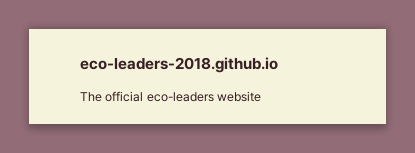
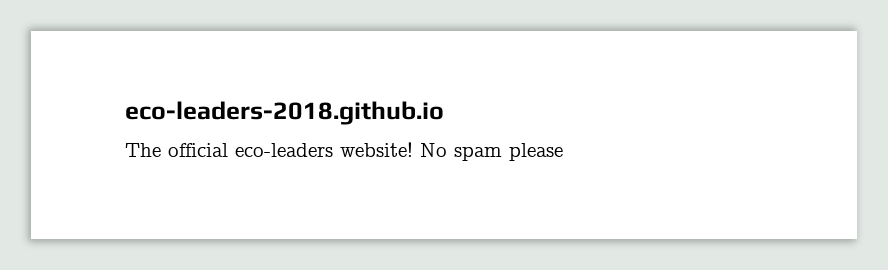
[217,91,262,102] website -> [340,142,563,161] website! No spam please

